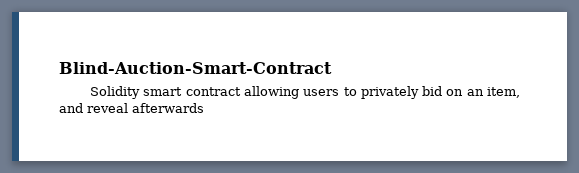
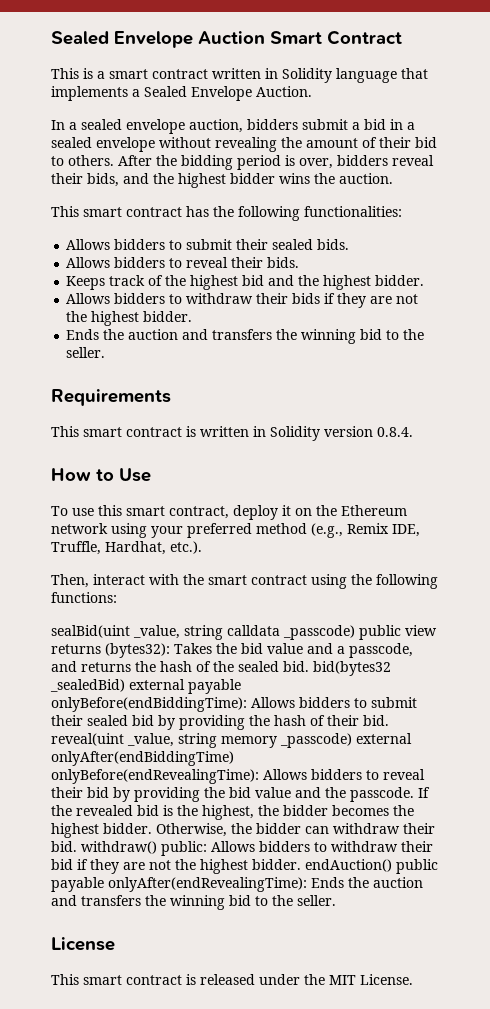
[59,62,332,74] [90,86,520,99] [59,103,204,113] Blind-Auction-Smart-Contract // Solidity smart contract allowing users to privately bid on an item, and reveal afterwards -> [51,30,402,48] [51,68,428,83] [51,86,312,101] [51,119,415,134] [51,137,437,152] [51,155,434,170] [51,173,393,188] [51,206,402,221] [66,239,350,250] [66,257,300,268] [66,275,425,290] [66,293,419,308] [66,311,193,326] [66,329,425,344] [66,347,106,358] [51,389,171,406] [51,426,413,441] [51,468,151,482] [51,505,407,520] [51,523,420,538] [51,541,202,555] [51,574,438,589] [51,592,117,603] [51,625,437,640] [51,643,413,658] [51,661,391,676] [50,679,241,694] [51,697,417,712] [51,715,389,730] [51,733,412,748] [51,751,234,766] [51,769,425,784] [51,787,430,802] [51,805,414,820] [51,823,435,838] [51,841,433,856] [51,859,438,874] [51,877,423,892] [51,895,336,910] [51,937,115,951] [51,974,413,985] Sealed Envelope Auction Smart Contract // This is a smart contract written in Solidity language that implements a Sealed Envelope Auction. // In a sealed envelope auction, bidders submit a bid in a sealed envelope without revealing the amount of their bid to others. After the bidding period is over, bidders reveal their bids, and the highest bidder wins the auction. // This smart contract has the following functionalities: // Allows bidders to submit their sealed bids. // Allows bidders to reveal their bids. // Keeps track of the highest bid and the highest bidder. // Allows bidders to withdraw their bids if they are not the highest bidder. // Ends the auction and transfers the winning bid to the seller. // Requirements // This smart contract is written in Solidity version 0.8.4. // How to Use // To use this smart contract, deploy it on the Ethereum network using your preferred method (e.g., Remix IDE, Truffle, Hardhat, etc.). // Then, interact with the smart contract using the following functions: // sealBid(uint _value, string calldata _passcode) public view returns (bytes32): Takes the bid value and a passcode, and returns the hash of the sealed bid. bid(bytes32 _sealedBid) external payable onlyBefore(endBiddingTime): Allows bidders to submit their sealed bid by providing the hash of their bid. reveal(uint _value, string memory _passcode) external onlyAfter(endBiddingTime) onlyBefore(endRevealingTime): Allows bidders to reveal their bid by providing the bid value and the passcode. If the revealed bid is the highest, the bidder becomes the highest bidder. Otherwise, the bidder can withdraw their bid. withdraw() public: Allows bidders to withdraw their bid if they are not the highest bidder. endAuction() public payable onlyAfter(endRevealingTime): Ends the auction and transfers the winning bid to the seller. // License // This smart contract is released under the MIT License.

